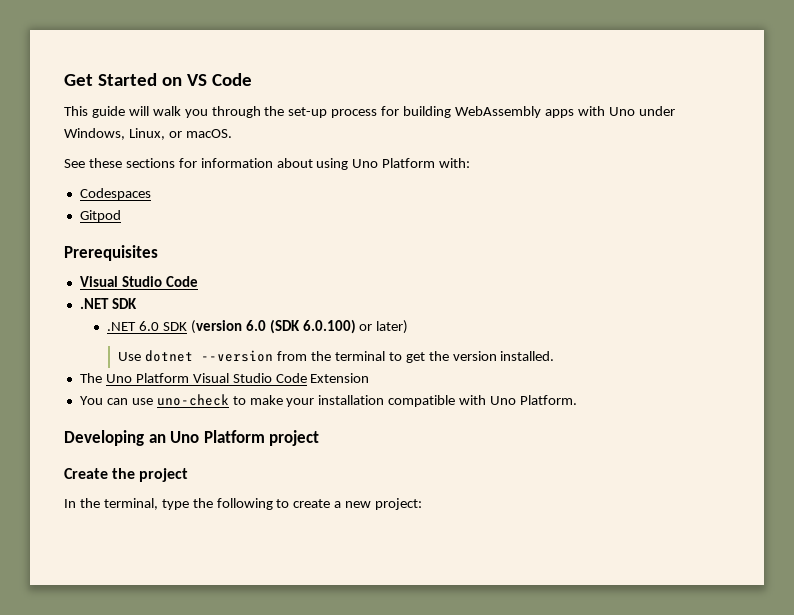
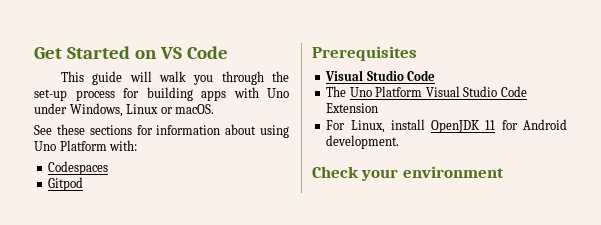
[455,106,542,118] WebAssembly -> (193, 94) none
[128,128,165,140] Linux, -> [126,104,159,114] Linux
[79,298,137,309] [107,319,409,334] [118,350,555,363] // .NET SDK // .NET 6.0 SDK (version 6.0 (SDK 6.0.100) or later) // Use dotnet --version from the terminal to get the version installed. -> (436, 75) none
[79,394,578,407] [64,430,320,446] [64,468,189,482] [64,498,423,510] You can use uno-check to make your installation compatible with Uno Platform. // Developing an Uno Platform project // Create the project // In the terminal, type the following to create a new project: -> [326,119,567,133] [326,135,400,149] [312,166,504,181] For Linux, install OpenJDK 11 for Android development. // Check your environment

